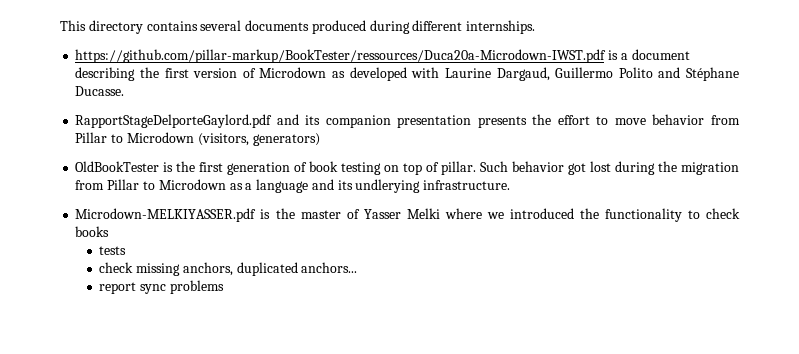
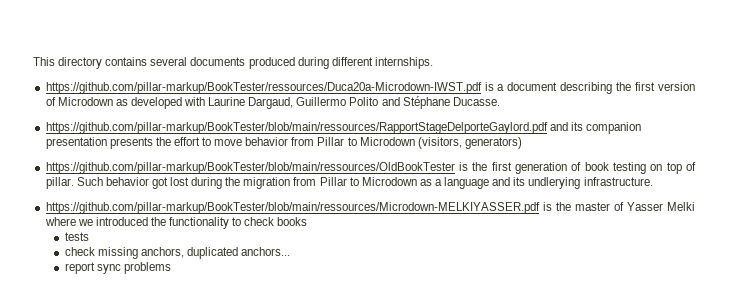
[75,114,273,128] RapportStageDelporteGaylord.pdf -> [45,122,548,134] https://github.com/pillar-markup/BookTester/blob/main/ressources/RapportStageDelporteGaylord.pdf
[75,161,160,172] OldBookTester -> [45,162,455,174] https://github.com/pillar-markup/BookTester/blob/main/ressources/OldBookTester
[75,208,257,222] Microdown-MELKIYASSER.pdf -> [45,202,540,214] https://github.com/pillar-markup/BookTester/blob/main/ressources/Microdown-MELKIYASSER.pdf

